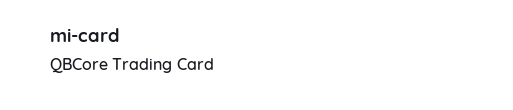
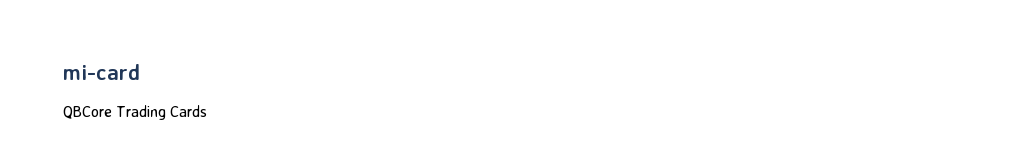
[176,58,214,70] Card -> [170,105,208,117] Cards

